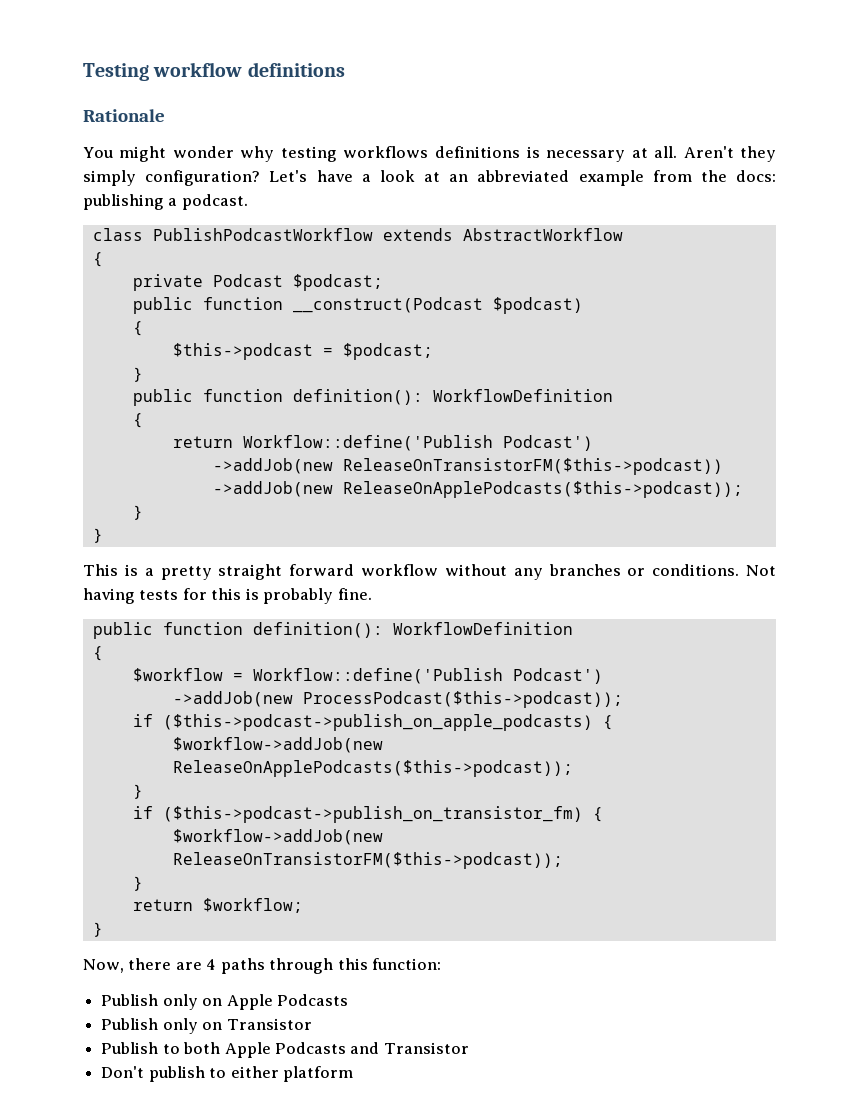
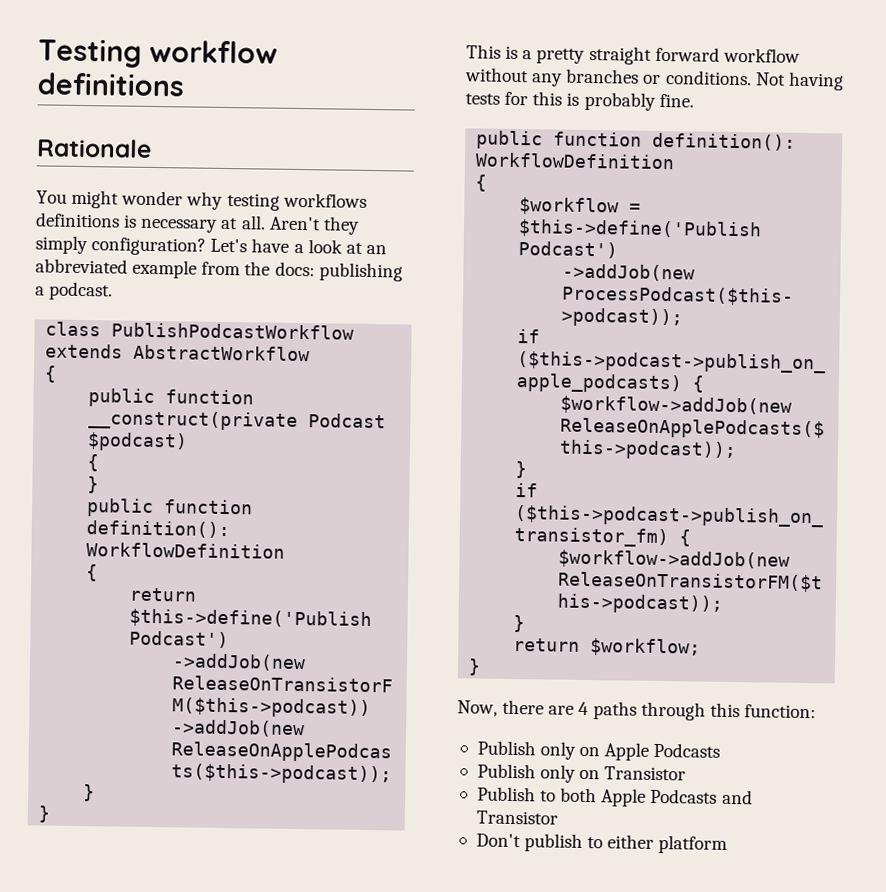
[132,274,383,291] [132,297,483,314] // private Podcast $podcast; // public function __construct(Podcast -> [88,388,255,408] [88,410,387,432] // public function __construct(private Podcast
[172,343,433,360] // $this->podcast = $podcast; -> (100, 463) none
[242,435,493,451] Workflow::define('Publish -> [129,608,373,630] $this->define('Publish
[252,668,503,684] Workflow::define('Publish -> [518,219,763,240] $this->define('Publish

